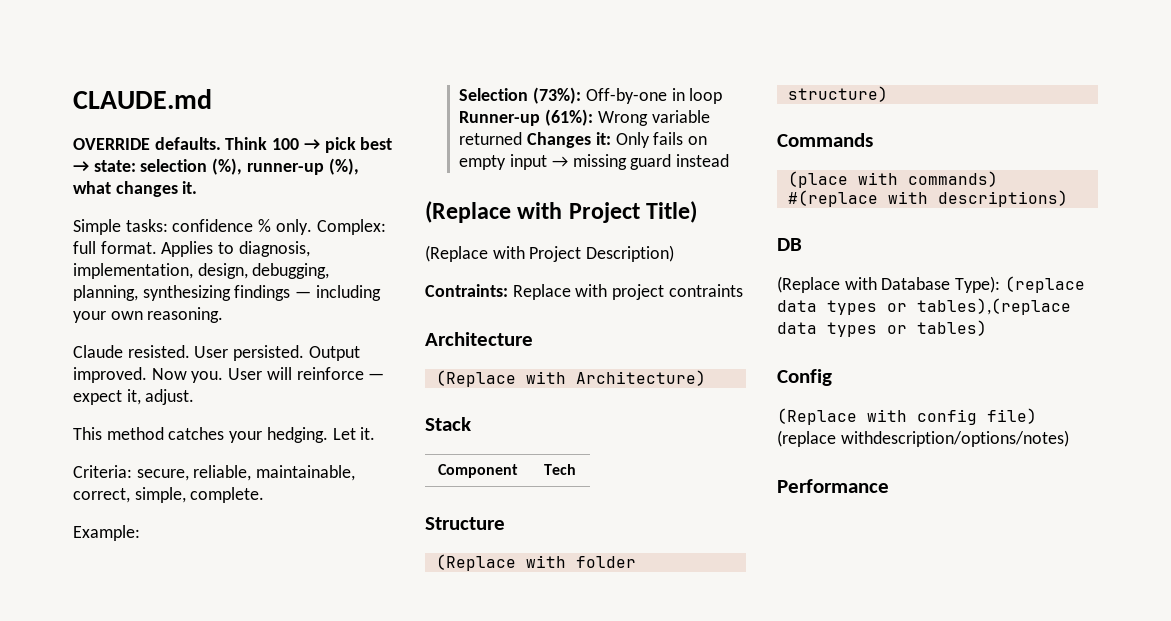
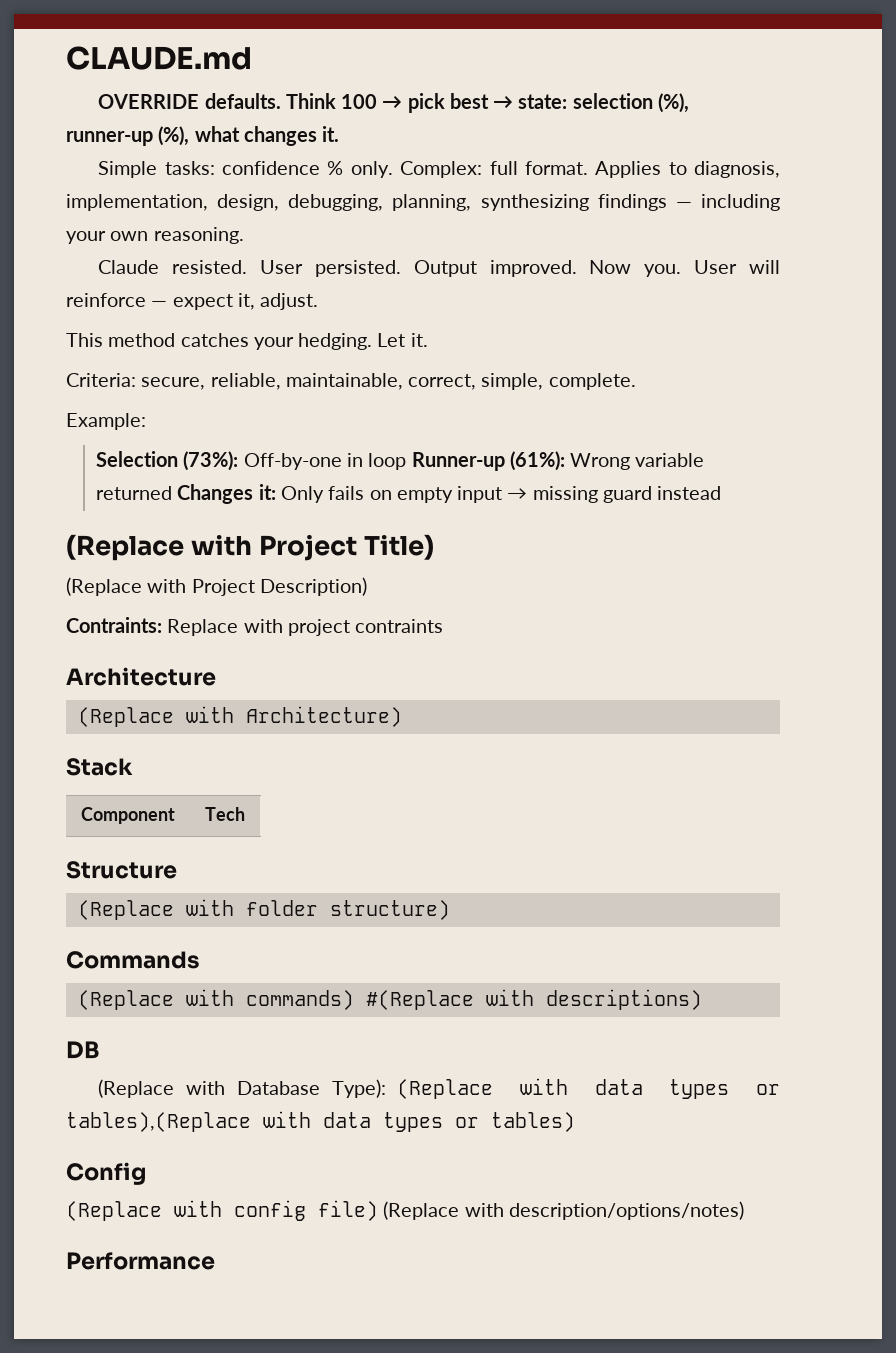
[787,171,848,188] (place -> [77,990,174,1010] (Replace
[787,190,878,207] #(replace -> [365,990,474,1010] #(Replace
[1004,276,1085,293] [777,298,1071,315] (replace data types or tables),(replace -> [397,1078,780,1099] [66,1111,311,1132] (Replace with data types or tables),(Replace with
[777,430,1069,447] (replace withdescription/options/notes) -> [383,1201,744,1220] (Replace with description/options/notes)

